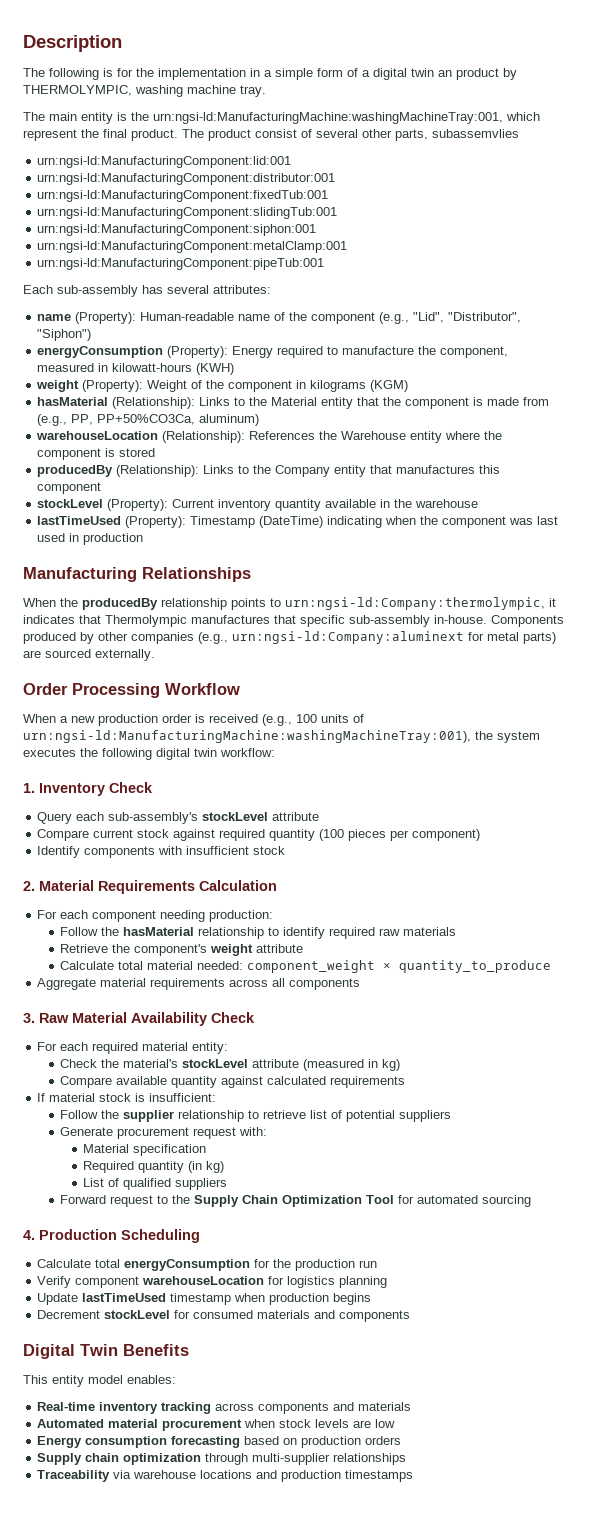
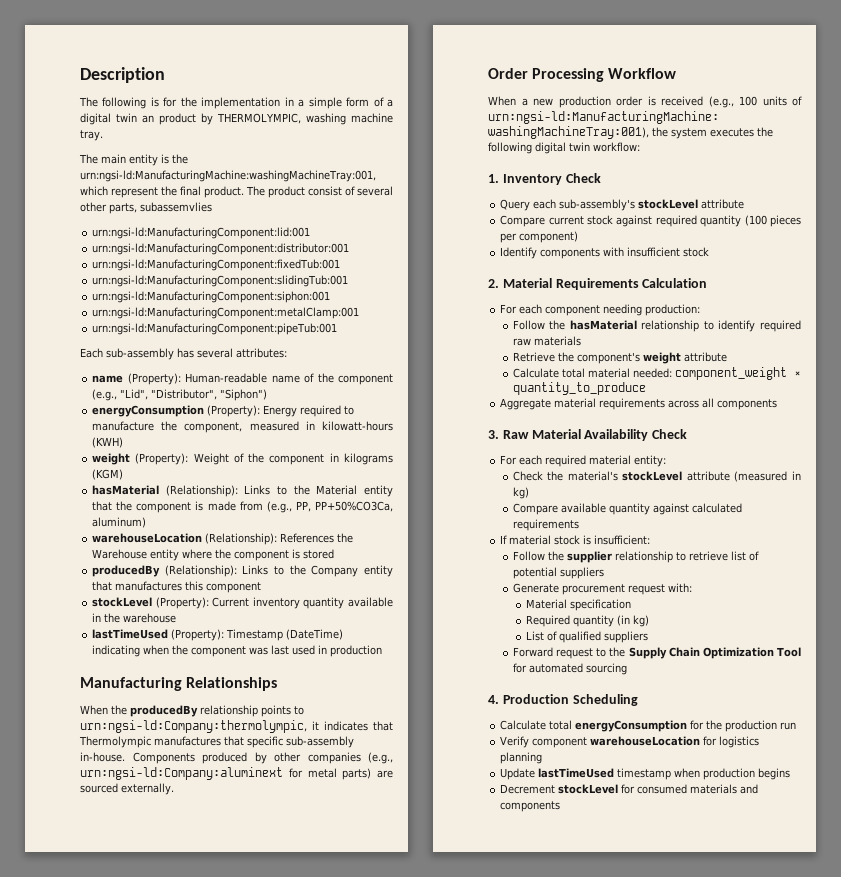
[23,1344,189,1359] [23,1375,176,1387] [37,1402,412,1414] [37,1419,396,1431] [37,1436,402,1448] [37,1453,407,1465] [37,1470,414,1482] // Digital Twin Benefits // This entity model enables: // Real-time inventory tracking across components and materials // Automated material procurement when stock levels are low // Energy consumption forecasting based on production orders // Supply chain optimization through multi-supplier relationships // Traceability via warehouse locations and production timestamps -> (561, 806) none

